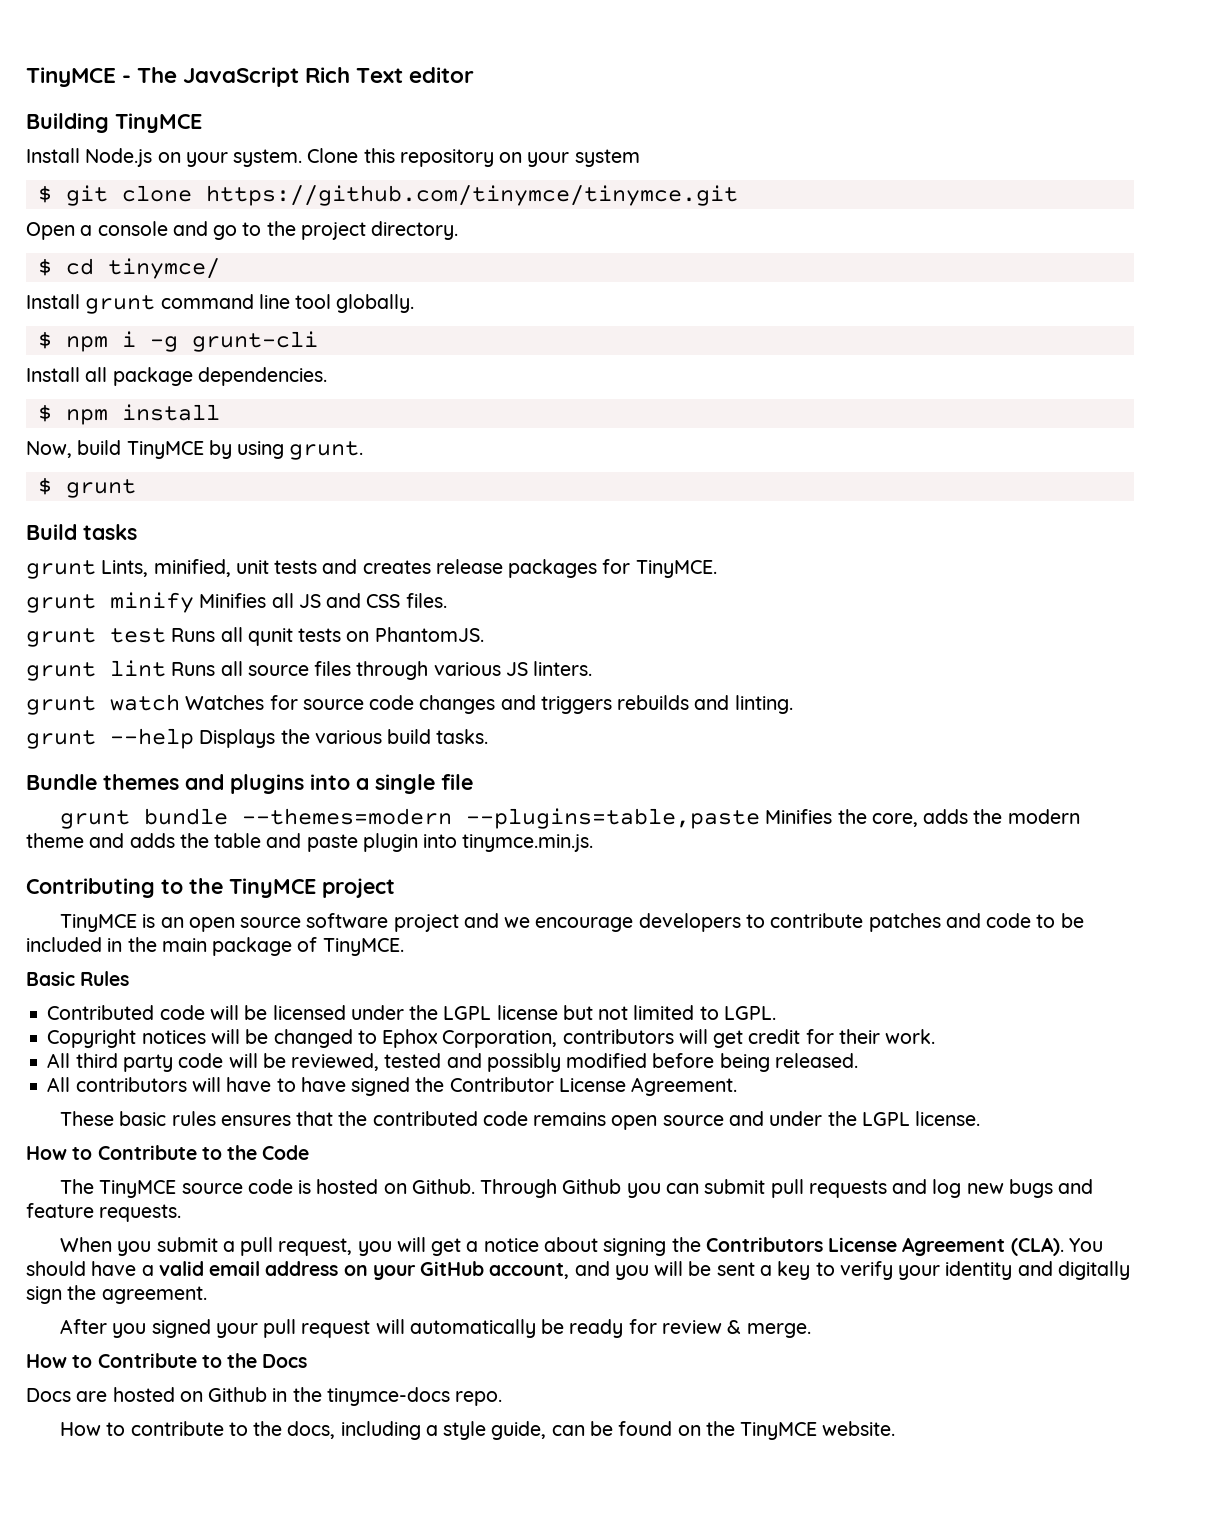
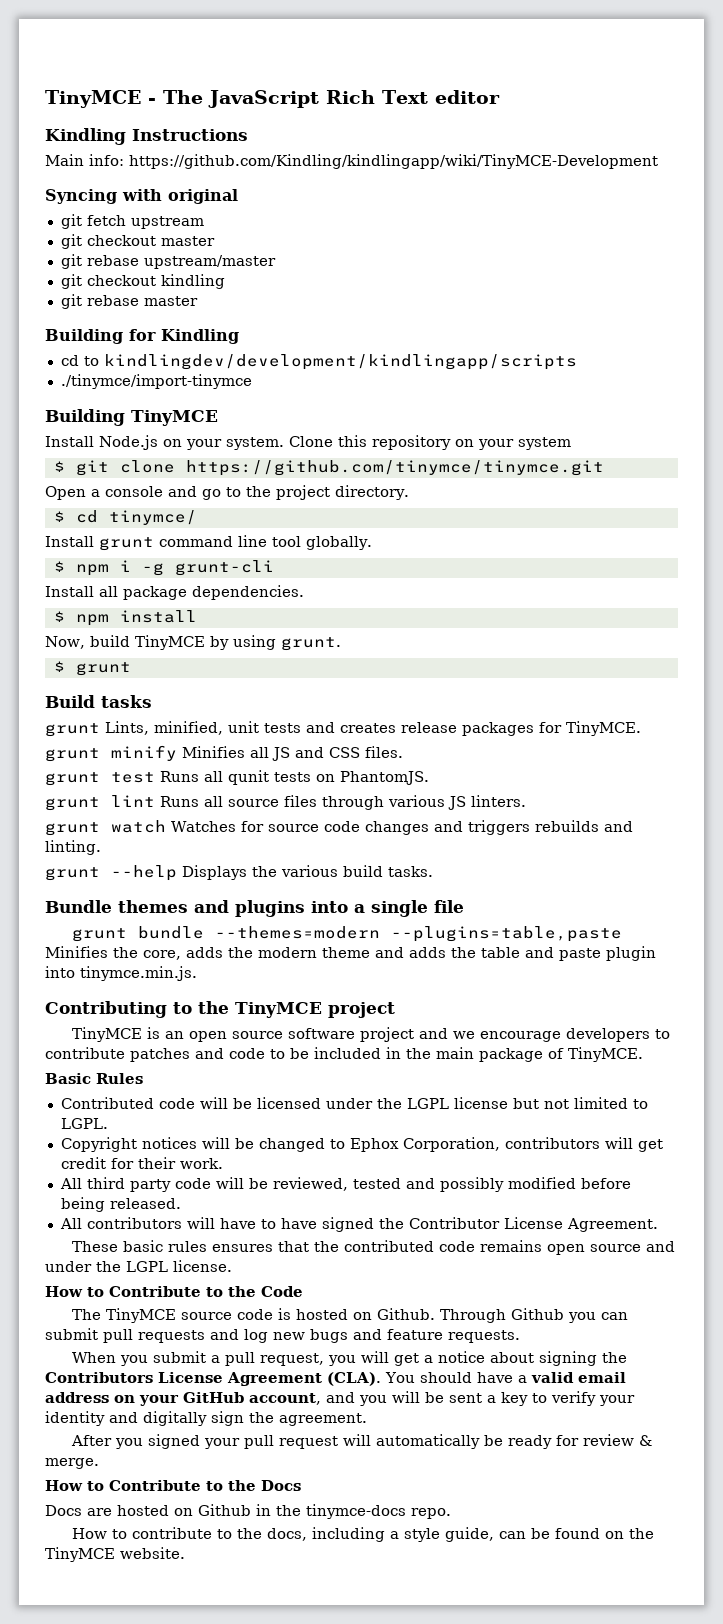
(475, 75) none -> [45,128,248,145] [45,154,658,169] [45,189,238,204] [60,214,204,229] [60,234,215,249] [60,254,276,269] [60,274,225,289] [60,294,198,309] [45,329,239,344] [60,354,577,370] [60,374,252,389] // Kindling Instructions // Main info: https://github.com/Kindling/kindlingapp/wiki/TinyMCE-Development // Syncing with original // git fetch upstream // git checkout master // git rebase upstream/master // git checkout kindling // git rebase master // Building for Kindling // cd to kindlingdev/development/kindlingapp/scripts // ./tinymce/import-tinymce

